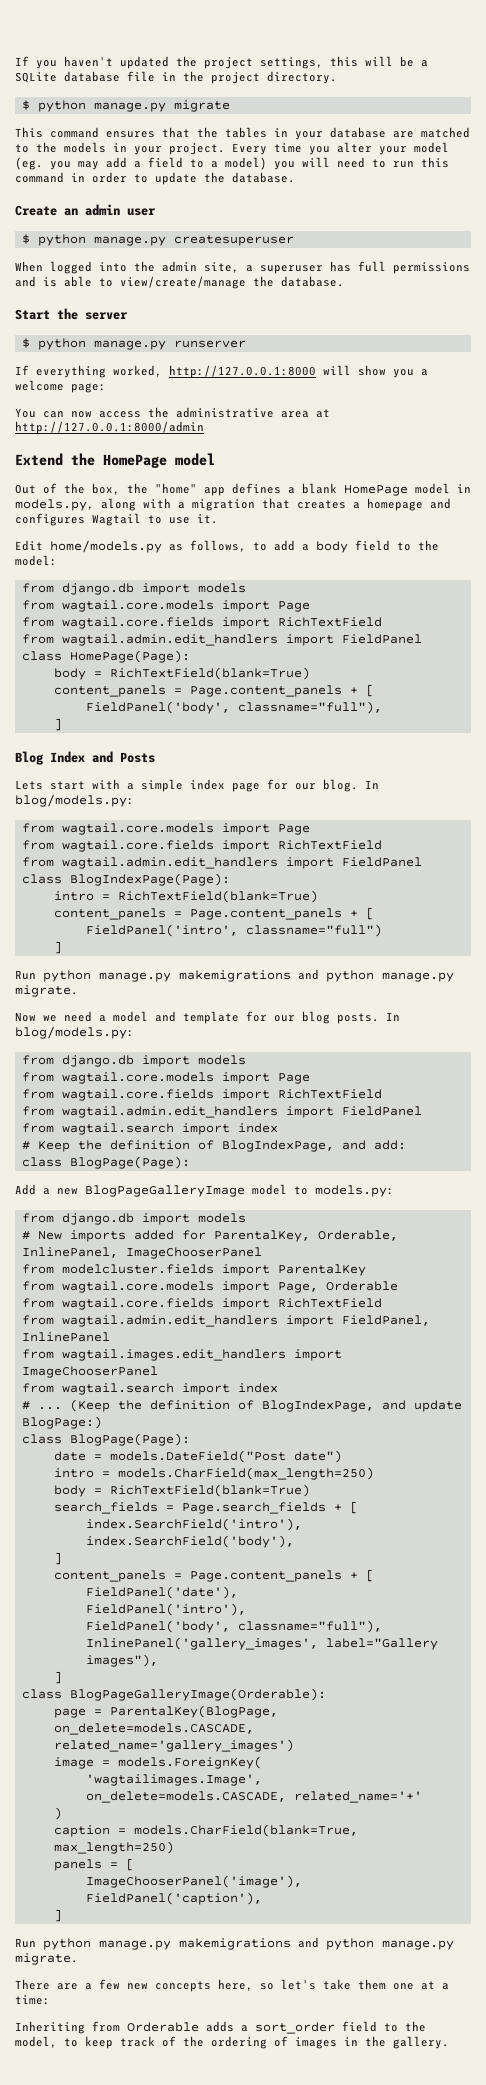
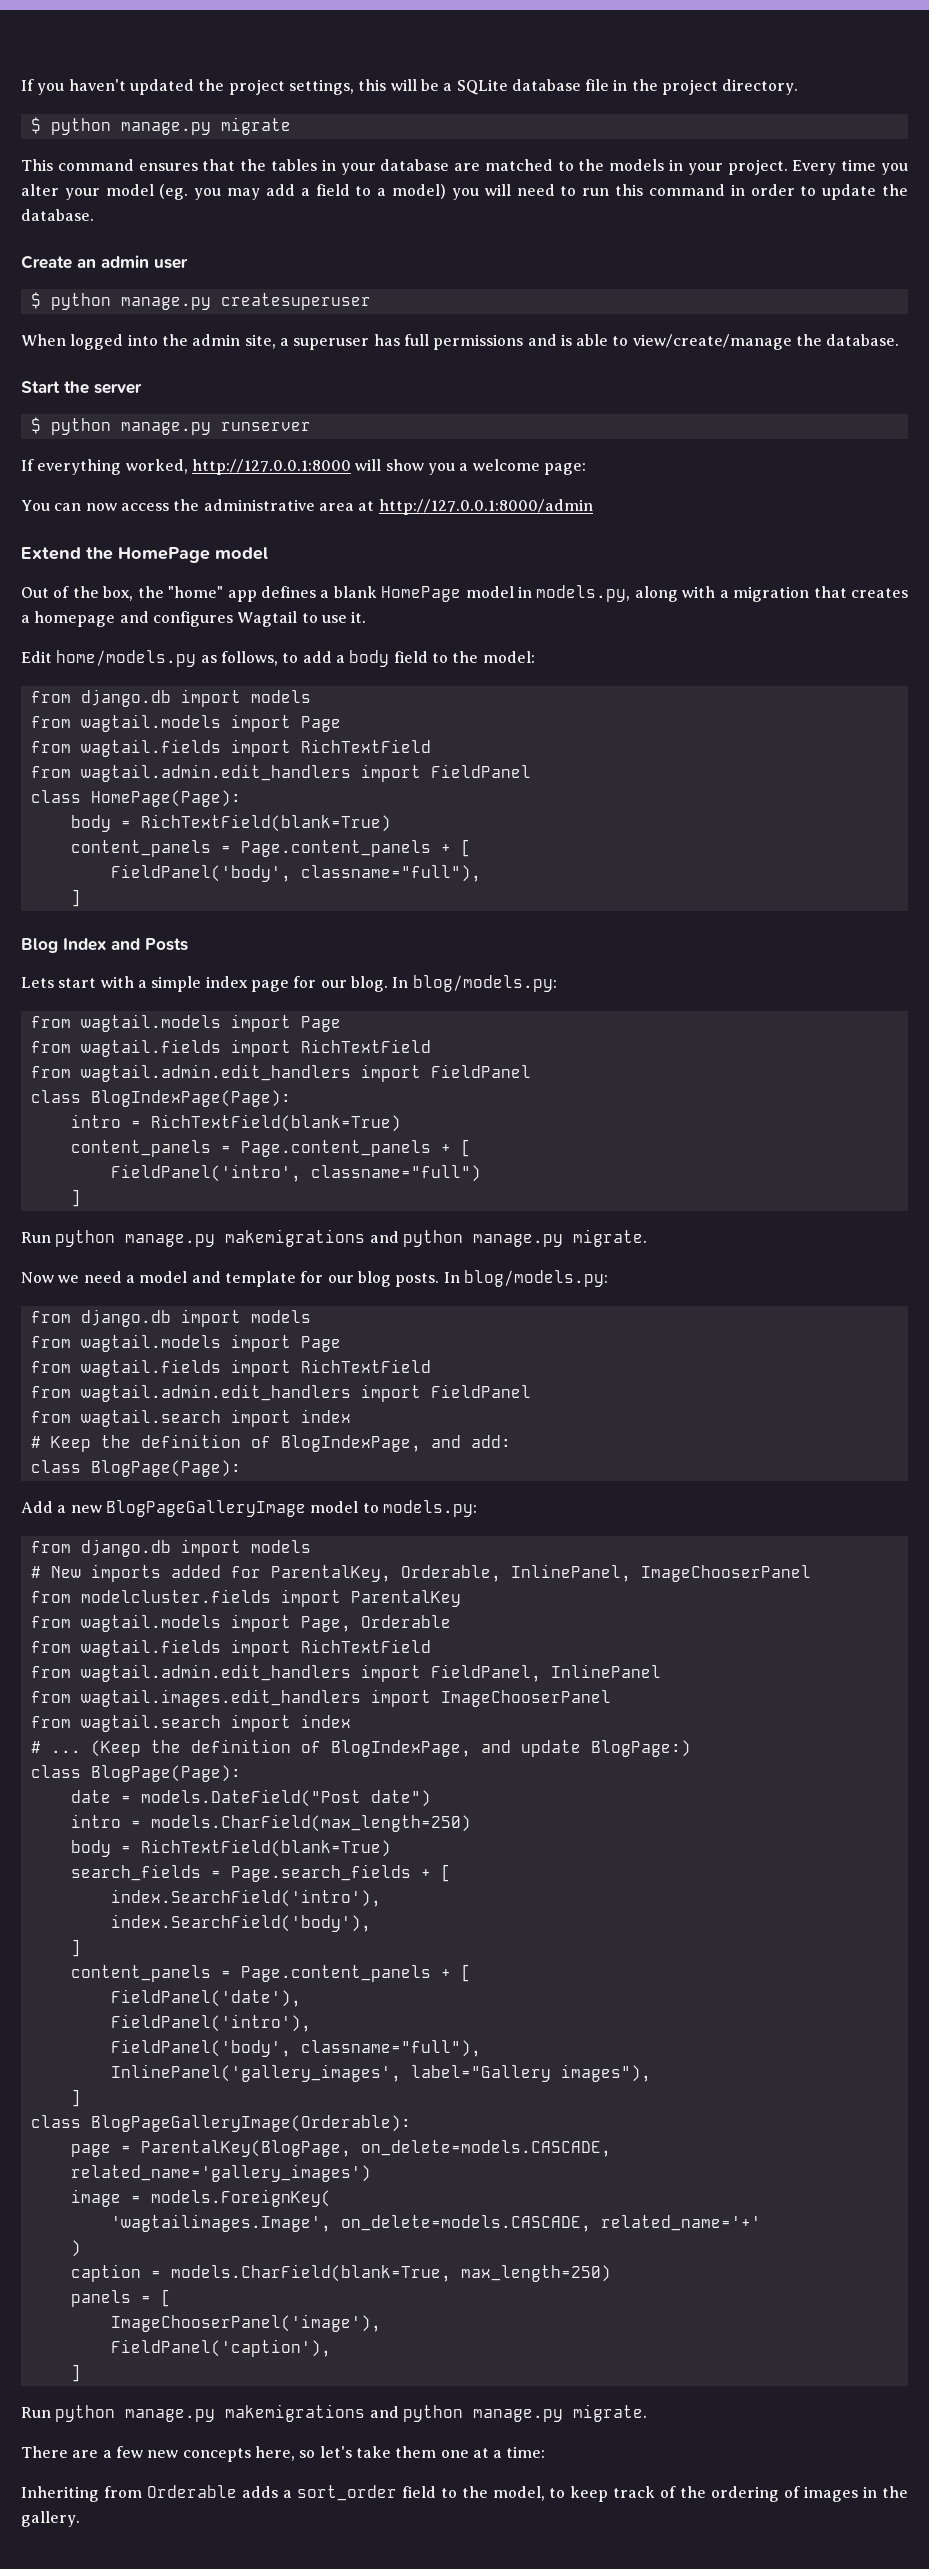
[61,600,310,612] [21,617,214,629] wagtail.core.models import Page // from wagtail.core.fields -> [80,714,341,732] [30,739,221,757] wagtail.models import Page // from wagtail.fields
[61,823,310,835] [21,840,214,852] wagtail.core.models import Page // from wagtail.core.fields -> [80,1014,341,1032] [30,1039,221,1057] wagtail.models import Page // from wagtail.fields
[61,1072,310,1084] [21,1089,214,1101] wagtail.core.models import Page // from wagtail.core.fields -> [80,1334,341,1352] [30,1359,221,1377] wagtail.models import Page // from wagtail.fields
[61,1281,214,1293] wagtail.core.models -> [80,1614,221,1632] wagtail.models
[61,1298,214,1310] wagtail.core.fields -> [80,1639,221,1657] wagtail.fields

